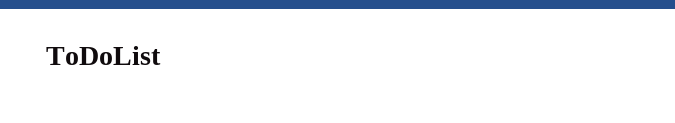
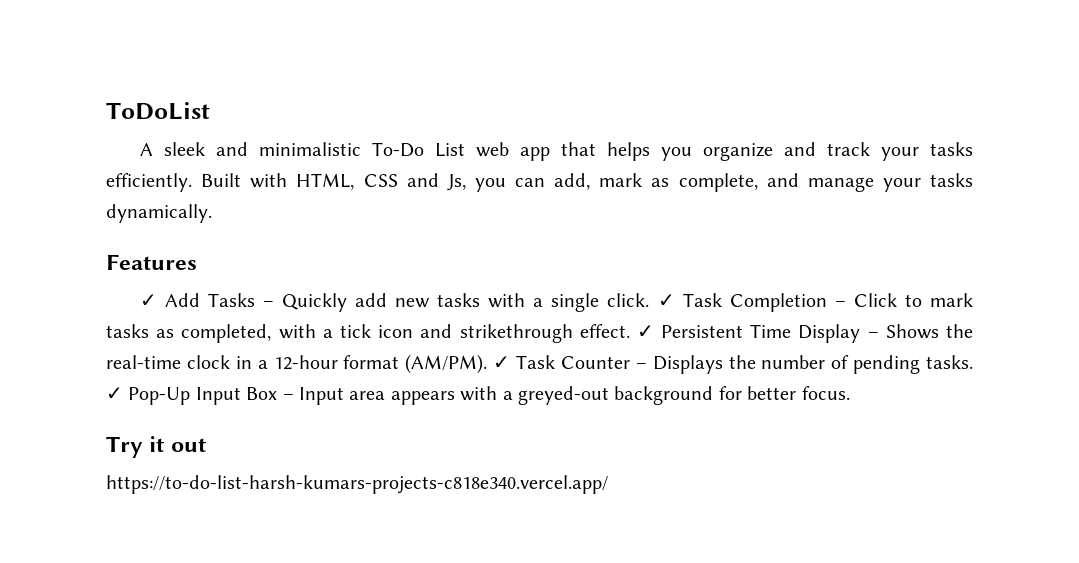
(161, 55) none -> [139,142,974,161] [106,173,973,192] [106,204,212,223] [106,254,197,270] [139,293,973,312] [106,324,973,343] [106,354,973,374] [106,386,850,405] [106,436,206,458] [106,475,608,494] // A sleek and minimalistic To-Do List web app that helps you organize and track your tasks efficiently. Built with HTML, CSS and Js, you can add, mark as complete, and manage your tasks dynamically. // Features // ✓ Add Tasks – Quickly add new tasks with a single click. ✓ Task Completion – Click to mark tasks as completed, with a tick icon and strikethrough effect. ✓ Persistent Time Display – Shows the real-time clock in a 12-hour format (AM/PM). ✓ Task Counter – Displays the number of pending tasks. ✓ Pop-Up Input Box – Input area appears with a greyed-out background for better focus. // Try it out // https://to-do-list-harsh-kumars-projects-c818e340.vercel.app/

